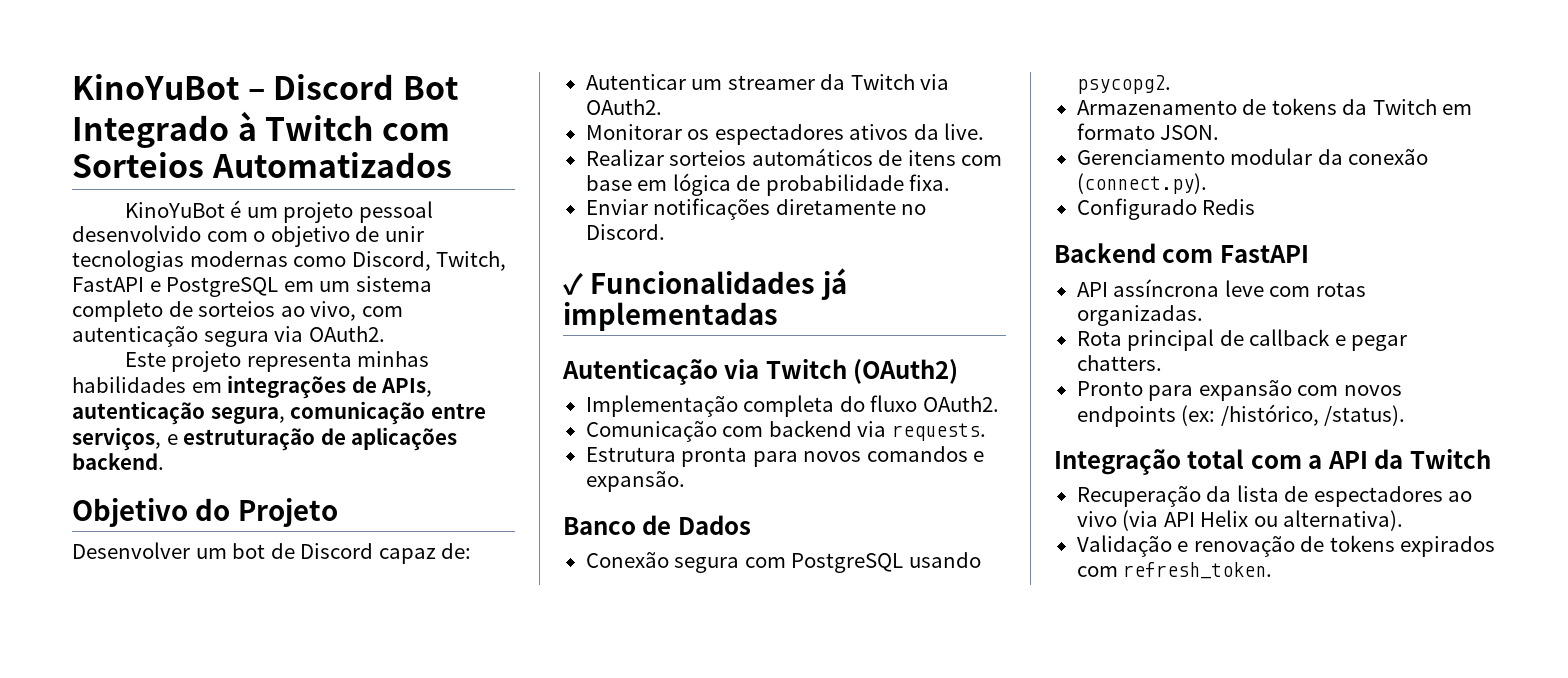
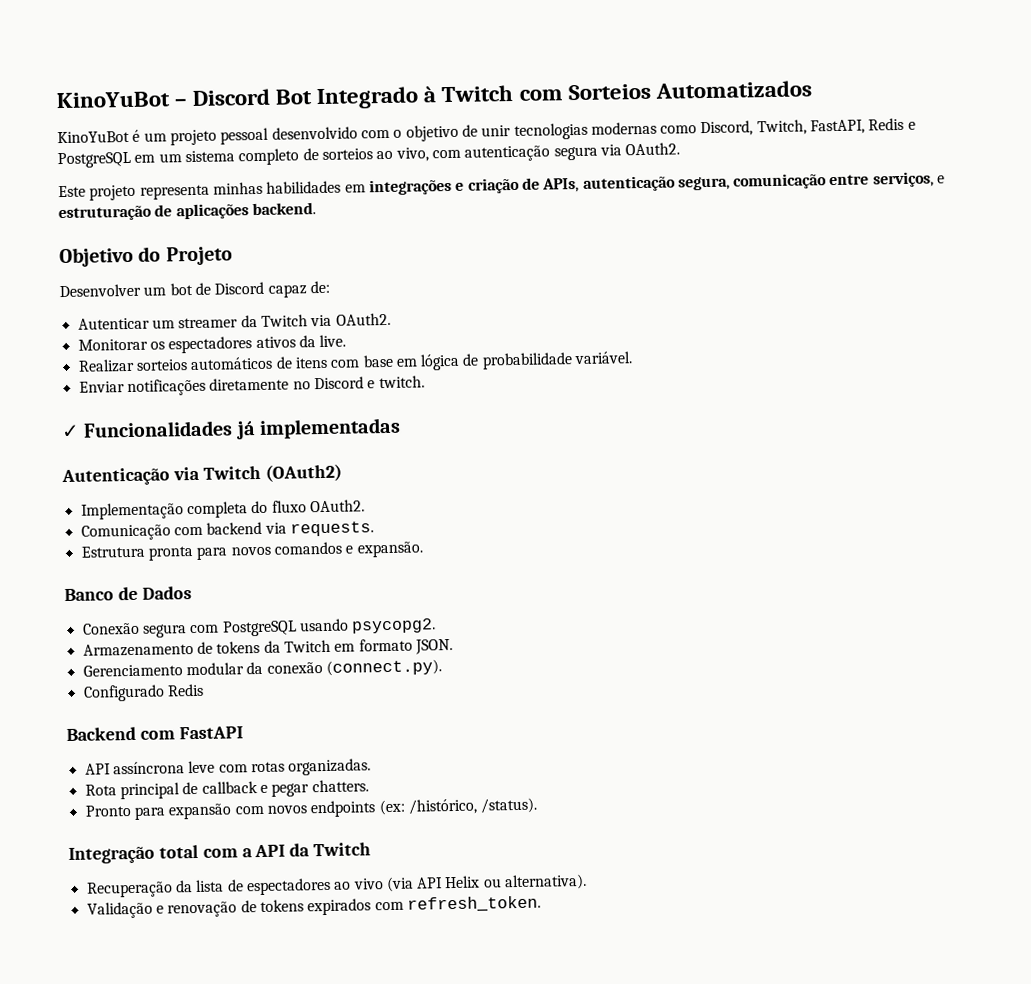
[72,277,144,292] FastAPI -> [810,117,905,135] FastAPI, Redis
(347, 387) none -> [455,177,520,194] e criação
[909,174,951,191] fixa. -> [574,351,634,365] variável.
[585,224,665,240] Discord. -> [313,375,425,390] Discord e twitch.

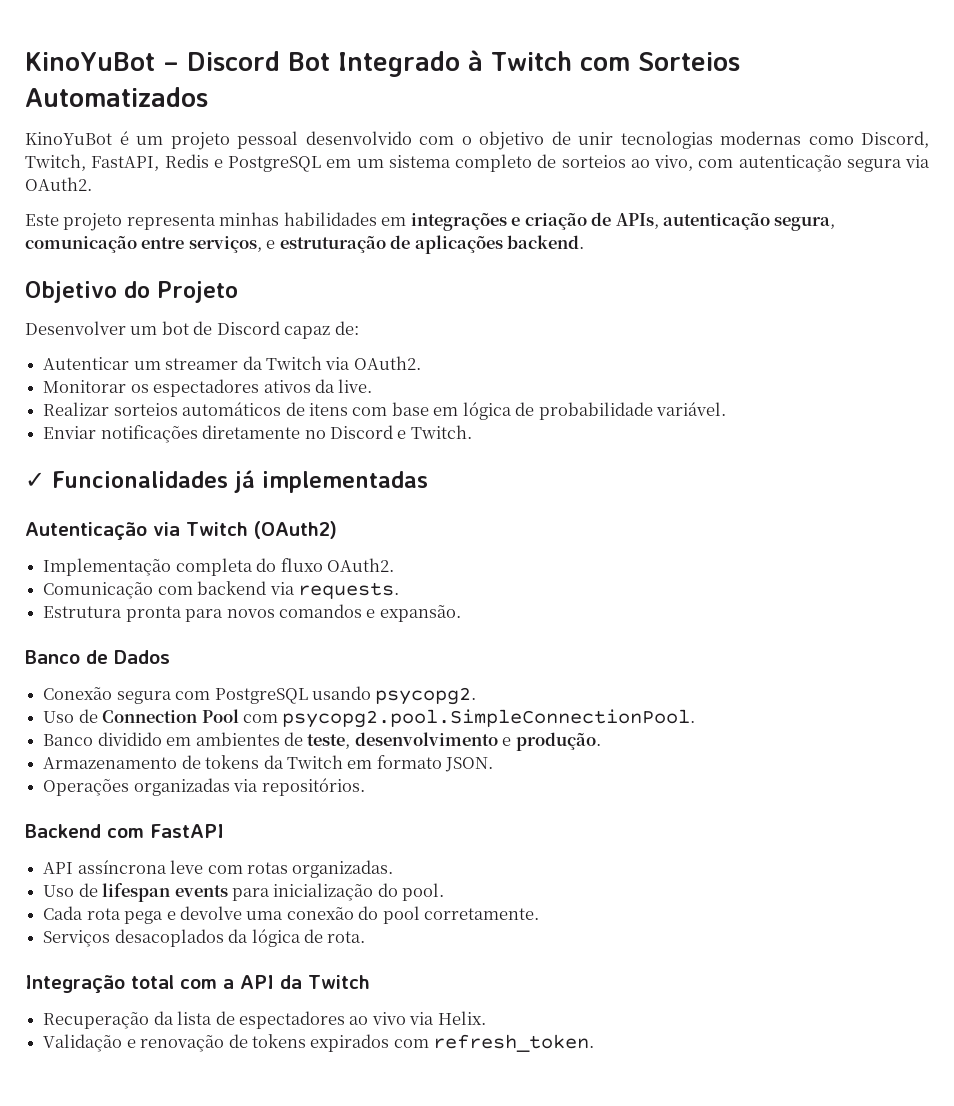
[378,375,425,389] twitch. -> [410,425,472,439] Twitch.
(437, 626) none -> [43,709,696,728] [43,732,601,751] // Uso de Connection Pool com psycopg2.pool.SimpleConnectionPool. // Banco dividido em ambientes de teste, desenvolvimento e produção.
[82,659,442,677] [82,683,204,702] Gerenciamento modular da conexão (connect.py). // Configurado Redis -> [43,778,365,796] Operações organizadas via repositórios.
[84,779,369,800] [84,797,538,820] Rota principal de callback e pegar chatters. // Pronto para expansão com novos endpoints (ex: /histórico, /status). -> [43,883,445,902] [43,906,540,924] [43,929,366,947] Uso de lifespan events para inicialização do pool. // Cada rota pega e devolve uma conexão do pool corretamente. // Serviços desacoplados da lógica de rota.
[385,873,588,893] (via API Helix ou alternativa). -> [409,1011,486,1025] via Helix.

